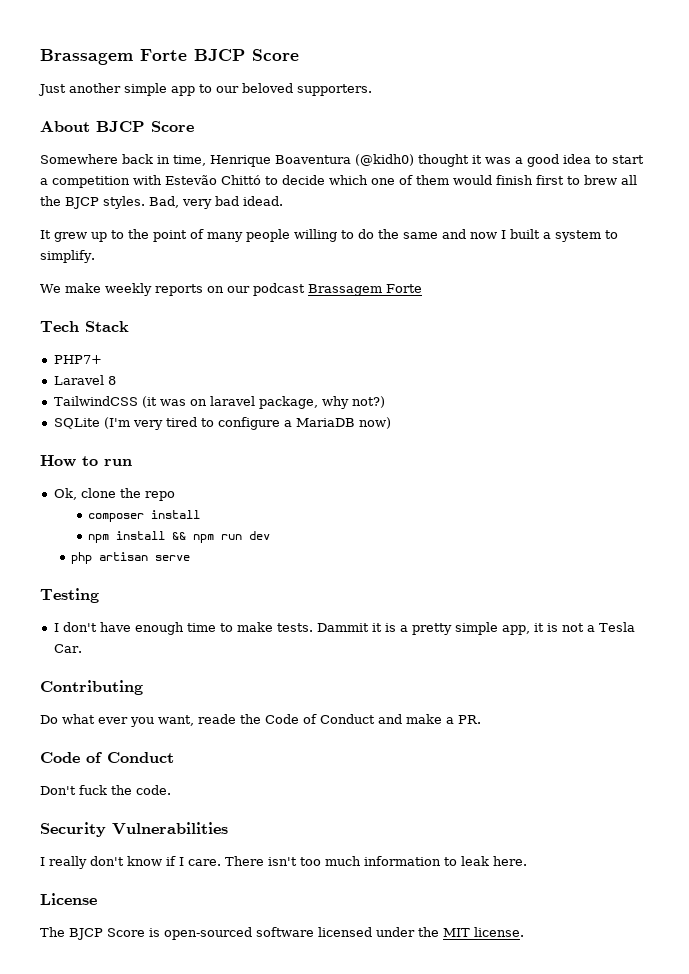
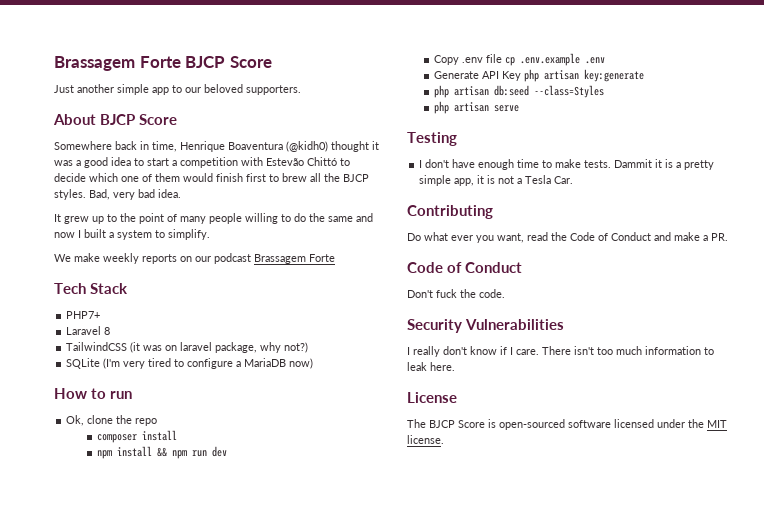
[243,196,283,206] idead. -> [158,189,181,198] idea.
(270, 535) none -> [434,53,606,66] [434,69,645,82] [434,85,605,98] // Copy .env file cp .env.example .env // Generate API Key php artisan key:generate // php artisan db:seed --class=Styles
[198,714,236,724] reade -> [527,232,548,241] read

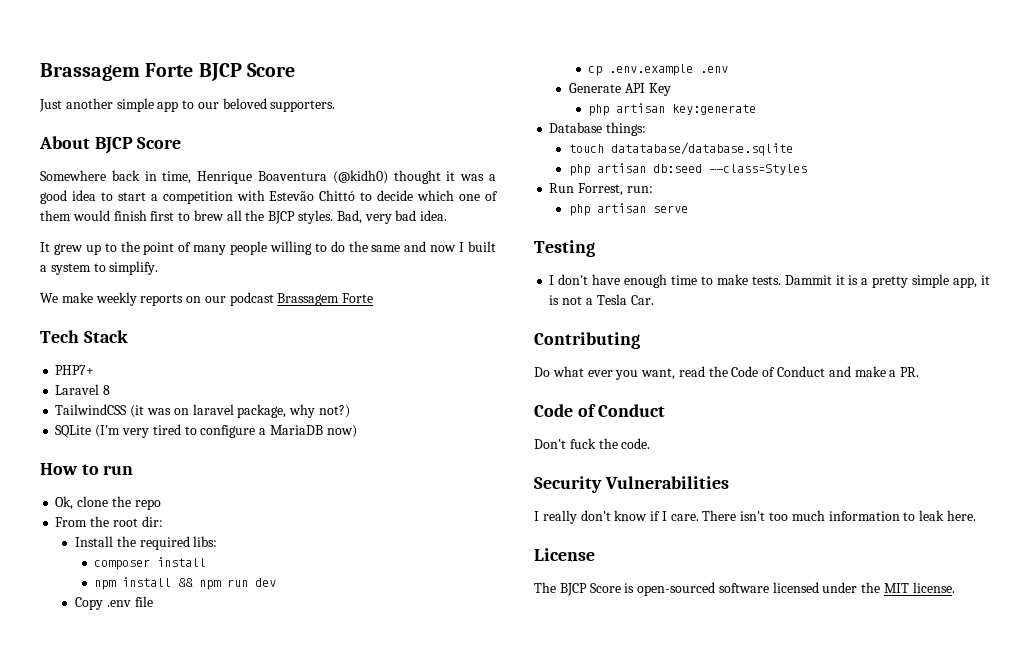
(158, 422) none -> [55,516,163,527] [74,536,218,550] // From the root dir: // Install the required libs:
(503, 58) none -> (153, 601) //
(522, 76) none -> (671, 89) //
(645, 75) none -> [549,122,647,136] [568,142,793,156] // Database things: // touch datatabase/database.sqlite
(605, 91) none -> [549,183,653,196] // Run Forrest, run:

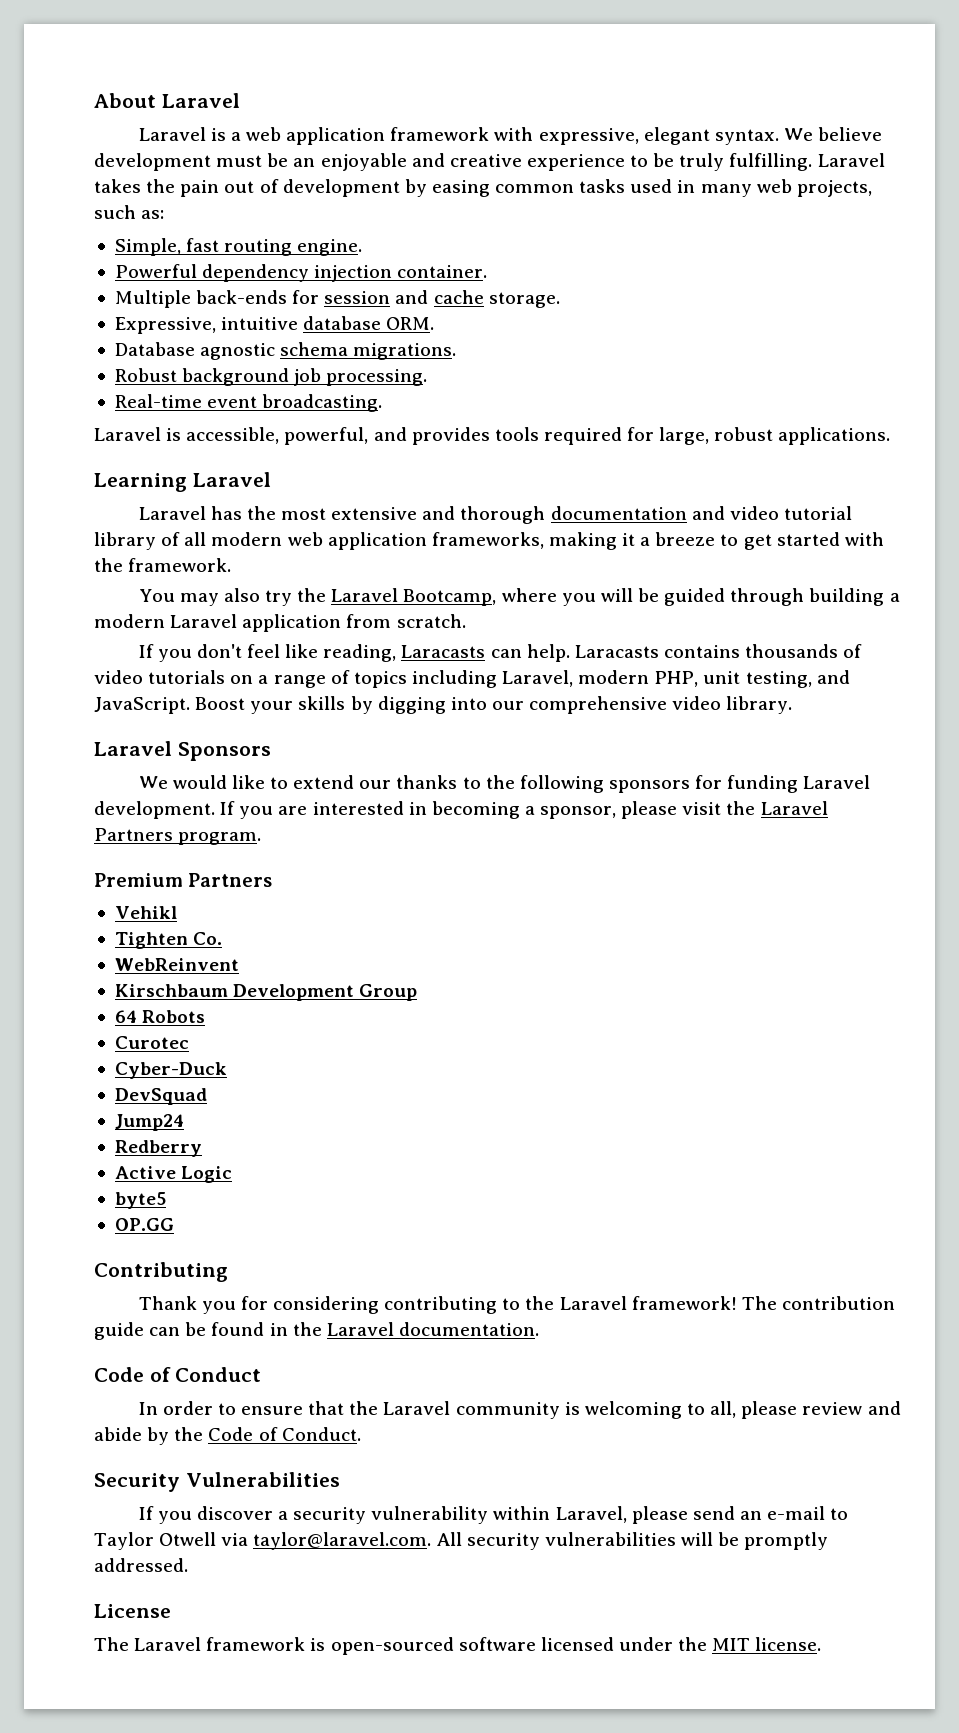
[40,63,295,81] [39,98,336,112] [39,136,182,154] [40,170,497,184] [40,190,498,204] [40,210,448,224] [40,241,496,255] [40,261,159,275] [40,292,374,306] [40,330,128,343] [55,365,95,375] [55,384,111,395] [55,404,350,418] [55,424,357,438] [40,463,134,475] [55,496,161,510] [55,516,163,527] [74,536,218,550] [94,557,207,570] [94,577,277,590] [74,596,153,610] [588,64,729,76] [568,83,671,96] [588,103,757,116] [549,122,647,136] [568,142,793,156] [568,163,807,176] [549,183,653,196] [568,203,688,216] [534,240,595,257] [549,274,990,288] [549,294,654,305] [534,332,640,349] [534,366,920,380] [534,404,666,417] [534,438,651,449] [534,476,729,493] [534,510,976,524] Brassagem Forte BJCP Score // Just another simple app to our beloved supporters. // About BJCP Score // Somewhere back in time, Henrique Boaventura (@kidh0) thought it was a good idea to start a competition with Estevão Chittó to decide which one of them would finish first to brew all the BJCP styles. Bad, very bad idea. // It grew up to the point of many people willing to do the same and now I built a system to simplify. // We make weekly reports on our podcast Brassagem Forte // Tech Stack // PHP7+ // Laravel 8 // TailwindCSS (it was on laravel package, why not?) // SQLite (I'm very tired to configure a MariaDB now) // How to run // Ok, clone the repo // From the root dir: // Install the required libs: // composer install // npm install && npm run dev // Copy .env file // cp .env.example .env // Generate API Key // php artisan key:generate // Database things: // touch datatabase/database.sqlite // php artisan db:seed --class=Styles // Run Forrest, run: // php artisan serve // Testing // I don't have enough time to make tests. Dammit it is a pretty simple app, it is not a Tesla Car. // Contributing // Do what ever you want, read the Code of Conduct and make a PR. // Code of Conduct // Don't fuck the code. // Security Vulnerabilities // I really don't know if I care. There isn't too much information to leak here. -> [94,93,240,108] [138,127,883,145] [94,153,885,171] [94,179,872,197] [94,205,165,219] [114,238,363,256] [114,264,488,282] [114,290,560,308] [114,316,435,334] [114,342,457,360] [114,368,428,386] [114,394,383,412] [94,427,891,445] [94,472,271,492] [138,506,853,524] [94,532,884,550] [94,558,232,572] [138,588,900,606] [94,614,466,632] [138,644,863,662] [94,670,850,688] [94,696,793,714] [94,741,271,761] [138,775,871,793] [94,801,828,819] [94,828,262,845] [94,873,273,887] [114,906,177,919] [114,932,223,949] [114,958,239,971] [114,984,418,1001] [114,1010,206,1023] [114,1036,189,1049] [114,1062,227,1079] [114,1088,207,1105] [114,1114,184,1131] [114,1140,202,1157] [114,1166,233,1183] [114,1192,166,1209] [114,1218,174,1231] [94,1262,228,1282] [138,1296,896,1314] [94,1322,539,1340] [94,1367,262,1382] [138,1401,901,1419] [94,1427,361,1445] [94,1472,340,1492] [138,1506,849,1524] [94,1532,829,1550] [94,1558,188,1572] About Laravel // Laravel is a web application framework with expressive, elegant syntax. We believe development must be an enjoyable and creative experience to be truly fulfilling. Laravel takes the pain out of development by easing common tasks used in many web projects, such as: // Simple, fast routing engine. // Powerful dependency injection container. // Multiple back-ends for session and cache storage. // Expressive, intuitive database ORM. // Database agnostic schema migrations. // Robust background job processing. // Real-time event broadcasting. // Laravel is accessible, powerful, and provides tools required for large, robust applications. // Learning Laravel // Laravel has the most extensive and thorough documentation and video tutorial library of all modern web application frameworks, making it a breeze to get started with the framework. // You may also try the Laravel Bootcamp, where you will be guided through building a modern Laravel application from scratch. // If you don't feel like reading, Laracasts can help. Laracasts contains thousands of video tutorials on a range of topics including Laravel, modern PHP, unit testing, and JavaScript. Boost your skills by digging into our comprehensive video library. // Laravel Sponsors // We would like to extend our thanks to the following sponsors for funding Laravel development. If you are interested in becoming a sponsor, please visit the Laravel Partners program. // Premium Partners // Vehikl // Tighten Co. // WebReinvent // Kirschbaum Development Group // 64 Robots // Curotec // Cyber-Duck // DevSquad // Jump24 // Redberry // Active Logic // byte5 // OP.GG // Contributing // Thank you for considering contributing to the Laravel framework! The contribution guide can be found in the Laravel documentation. // Code of Conduct // In order to ensure that the Laravel community is welcoming to all, please review and abide by the Code of Conduct. // Security Vulnerabilities // If you discover a security vulnerability within Laravel, please send an e-mail to Taylor Otwell via taylor@laravel.com. All security vulnerabilities will be promptly addressed.
[559,583,621,596] BJCP Score -> [134,1637,306,1651] Laravel framework

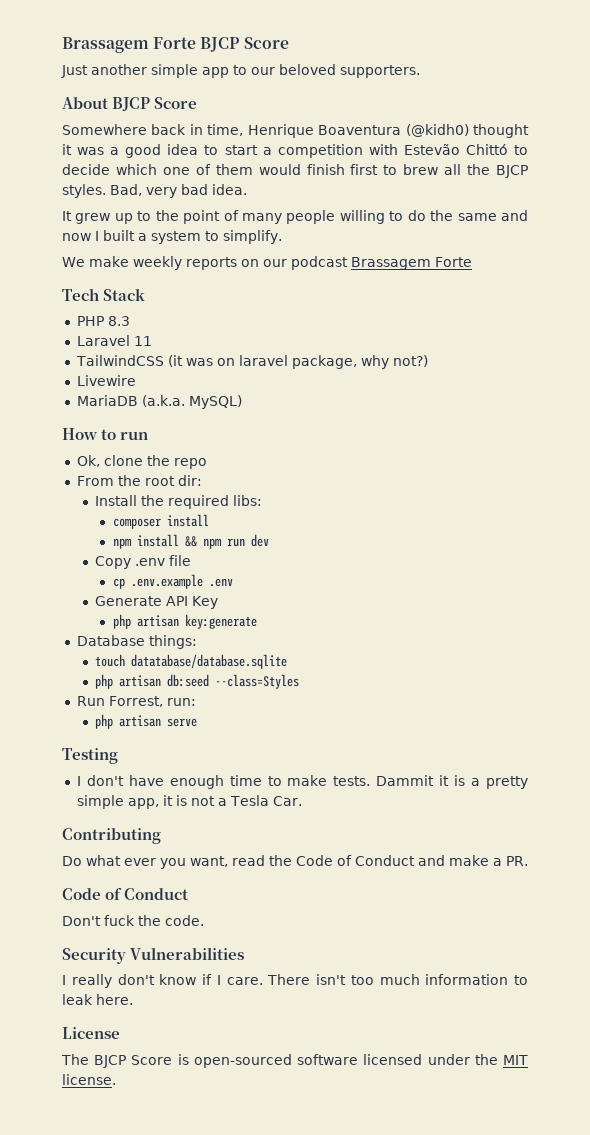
[94,93,240,108] [138,127,883,145] [94,153,885,171] [94,179,872,197] [94,205,165,219] [114,238,363,256] [114,264,488,282] [114,290,560,308] [114,316,435,334] [114,342,457,360] [114,368,428,386] [114,394,383,412] [94,427,891,445] [94,472,271,492] [138,506,853,524] [94,532,884,550] [94,558,232,572] [138,588,900,606] [94,614,466,632] [138,644,863,662] [94,670,850,688] [94,696,793,714] [94,741,271,761] [138,775,871,793] [94,801,828,819] [94,828,262,845] [94,873,273,887] [114,906,177,919] [114,932,223,949] [114,958,239,971] [114,984,418,1001] [114,1010,206,1023] [114,1036,189,1049] [114,1062,227,1079] [114,1088,207,1105] [114,1114,184,1131] [114,1140,202,1157] [114,1166,233,1183] [114,1192,166,1209] [114,1218,174,1231] [94,1262,228,1282] [138,1296,896,1314] [94,1322,539,1340] [94,1367,262,1382] [138,1401,901,1419] [94,1427,361,1445] [94,1472,340,1492] [138,1506,849,1524] [94,1532,829,1550] [94,1558,188,1572] About Laravel // Laravel is a web application framework with expressive, elegant syntax. We believe development must be an enjoyable and creative experience to be truly fulfilling. Laravel takes the pain out of development by easing common tasks used in many web projects, such as: // Simple, fast routing engine. // Powerful dependency injection container. // Multiple back-ends for session and cache storage. // Expressive, intuitive database ORM. // Database agnostic schema migrations. // Robust background job processing. // Real-time event broadcasting. // Laravel is accessible, powerful, and provides tools required for large, robust applications. // Learning Laravel // Laravel has the most extensive and thorough documentation and video tutorial library of all modern web application frameworks, making it a breeze to get started with the framework. // You may also try the Laravel Bootcamp, where you will be guided through building a modern Laravel application from scratch. // If you don't feel like reading, Laracasts can help. Laracasts contains thousands of video tutorials on a range of topics including Laravel, modern PHP, unit testing, and JavaScript. Boost your skills by digging into our comprehensive video library. // Laravel Sponsors // We would like to extend our thanks to the following sponsors for funding Laravel development. If you are interested in becoming a sponsor, please visit the Laravel Partners program. // Premium Partners // Vehikl // Tighten Co. // WebReinvent // Kirschbaum Development Group // 64 Robots // Curotec // Cyber-Duck // DevSquad // Jump24 // Redberry // Active Logic // byte5 // OP.GG // Contributing // Thank you for considering contributing to the Laravel framework! The contribution guide can be found in the Laravel documentation. // Code of Conduct // In order to ensure that the Laravel community is welcoming to all, please review and abide by the Code of Conduct. // Security Vulnerabilities // If you discover a security vulnerability within Laravel, please send an e-mail to Taylor Otwell via taylor@laravel.com. All security vulnerabilities will be promptly addressed. -> [62,37,289,53] [61,64,420,78] [62,97,198,111] [62,124,529,138] [62,144,528,158] [62,164,529,178] [62,184,247,198] [62,210,529,224] [62,230,282,244] [62,256,472,270] [62,288,146,301] [76,316,130,326] [76,335,152,346] [75,355,428,369] [76,375,136,386] [76,395,242,409] [62,428,149,440] [76,455,207,469] [76,475,202,486] [94,495,262,509] [112,514,209,529] [112,534,269,549] [94,555,191,569] [112,574,233,589] [94,596,218,609] [112,614,257,629] [76,635,197,649] [94,654,287,669] [94,674,299,689] [76,696,196,707] [94,714,197,729] [62,748,118,764] [76,775,528,789] [76,795,302,809] [62,828,161,844] [62,855,528,869] [62,888,189,900] [62,915,204,926] [62,947,245,964] [62,974,528,988] [62,994,133,1005] Brassagem Forte BJCP Score // Just another simple app to our beloved supporters. // About BJCP Score // Somewhere back in time, Henrique Boaventura (@kidh0) thought it was a good idea to start a competition with Estevão Chittó to decide which one of them would finish first to brew all the BJCP styles. Bad, very bad idea. // It grew up to the point of many people willing to do the same and now I built a system to simplify. // We make weekly reports on our podcast Brassagem Forte // Tech Stack // PHP 8.3 // Laravel 11 // TailwindCSS (it was on laravel package, why not?) // Livewire // MariaDB (a.k.a. MySQL) // How to run // Ok, clone the repo // From the root dir: // Install the required libs: // composer install // npm install && npm run dev // Copy .env file // cp .env.example .env // Generate API Key // php artisan key:generate // Database things: // touch datatabase/database.sqlite // php artisan db:seed --class=Styles // Run Forrest, run: // php artisan serve // Testing // I don't have enough time to make tests. Dammit it is a pretty simple app, it is not a Tesla Car. // Contributing // Do what ever you want, read the Code of Conduct and make a PR. // Code of Conduct // Don't fuck the code. // Security Vulnerabilities // I really don't know if I care. There isn't too much information to leak here.
[134,1637,306,1651] Laravel framework -> [94,1055,173,1068] BJCP Score

